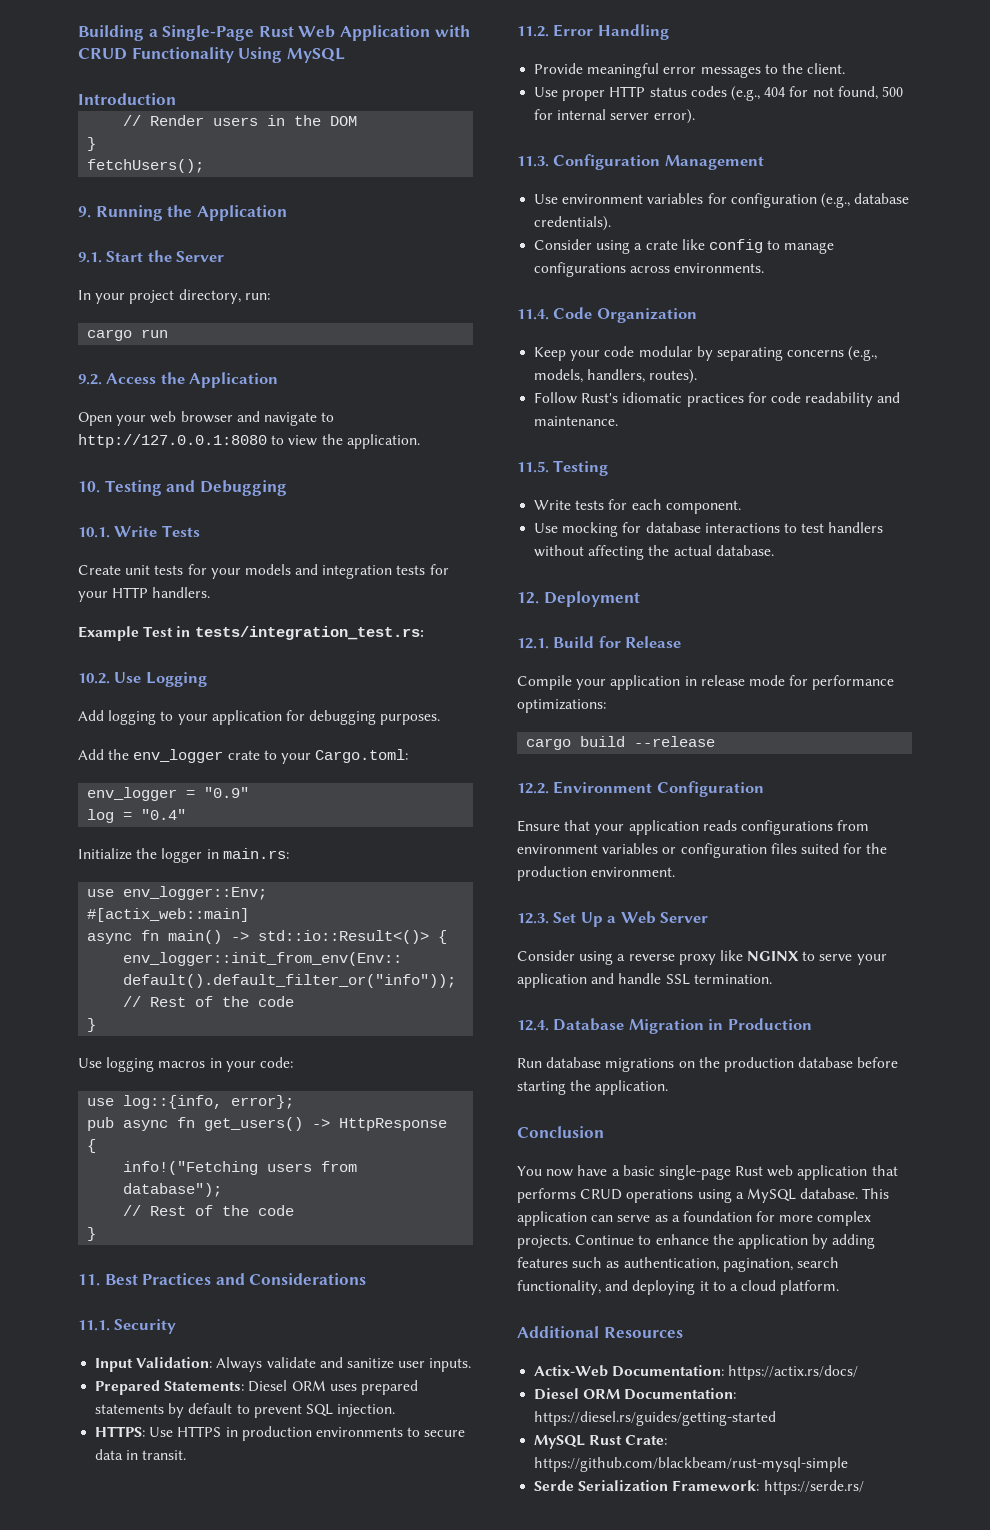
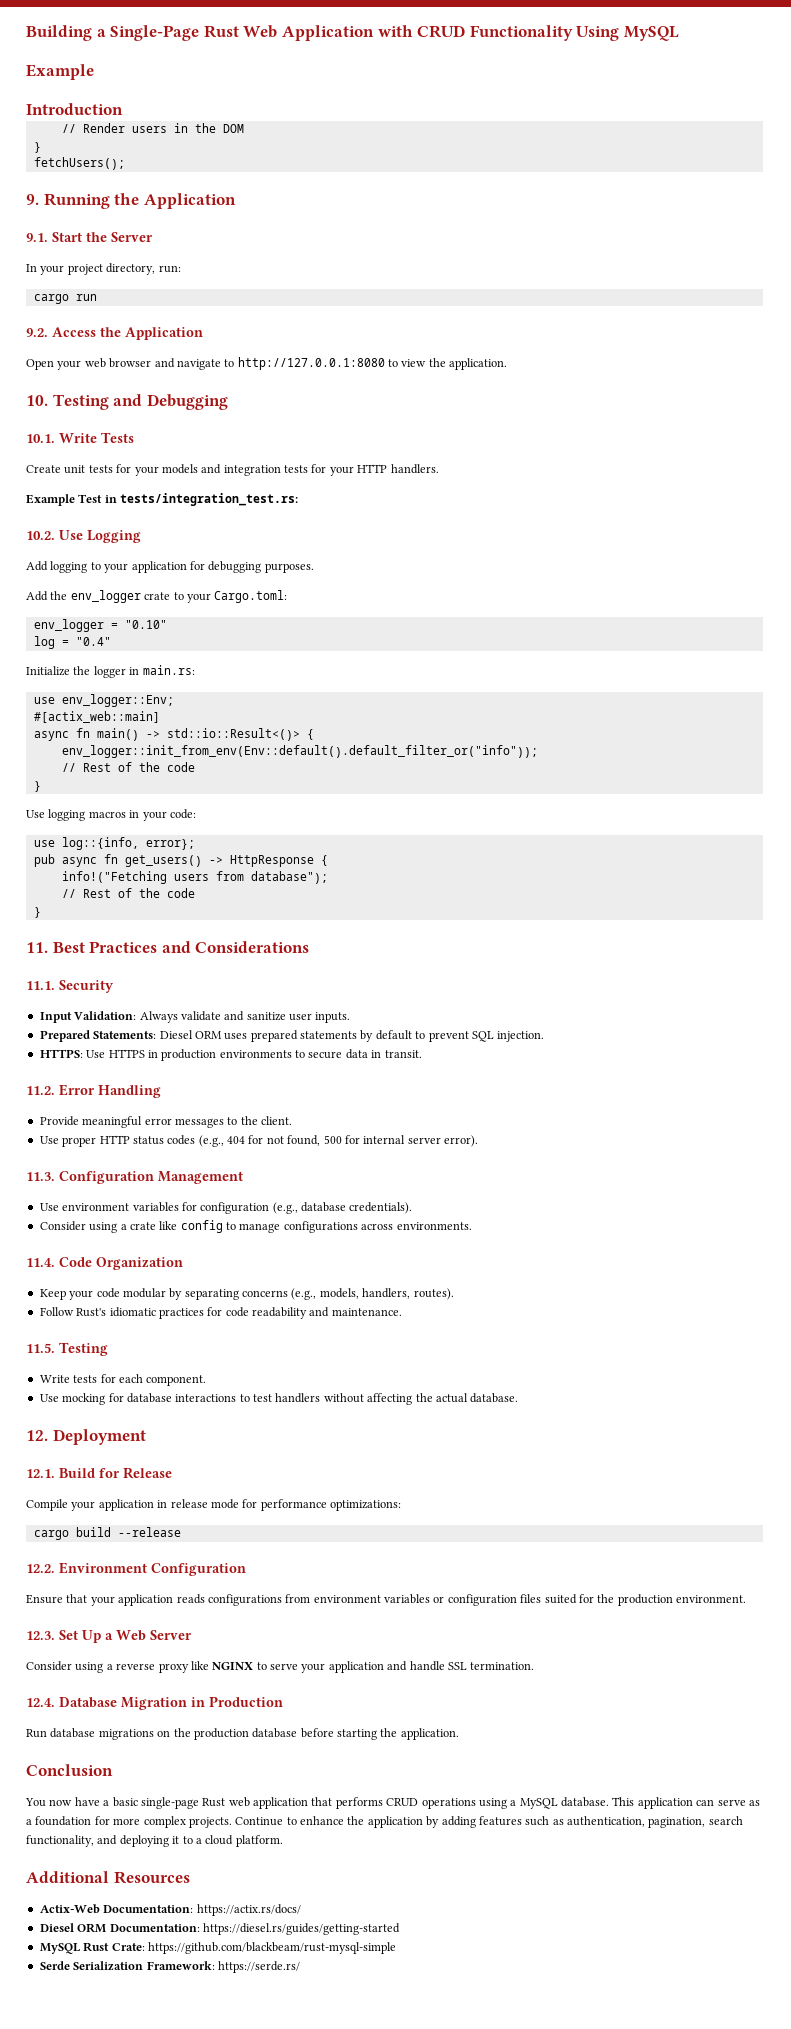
(345, 55) none -> [26,64,94,80] // Example
[204,787,250,798] "0.9" -> [124,620,167,629] "0.10"

